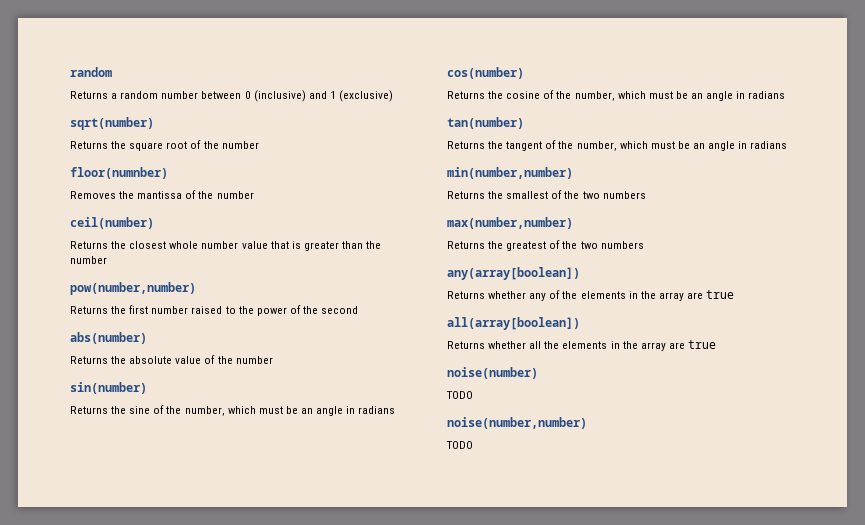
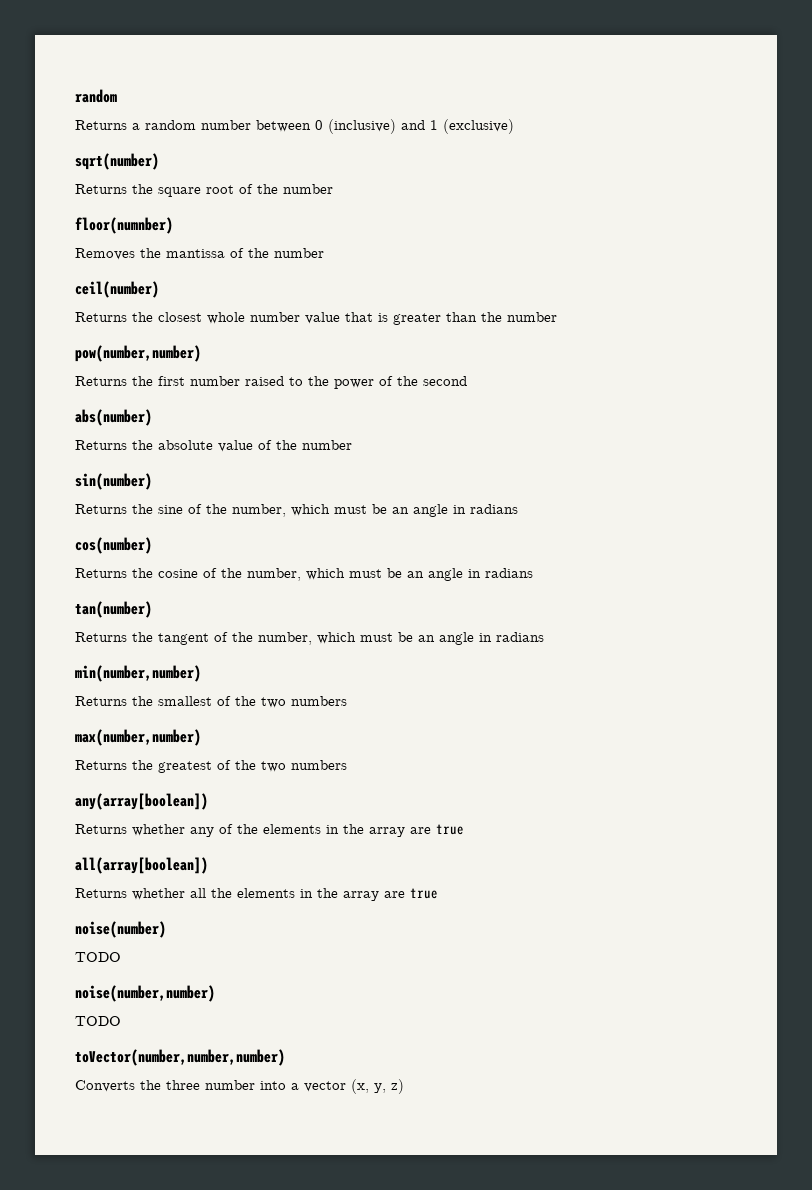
(473, 445) none -> [75,1049,285,1066] [75,1079,404,1094] // toVector(number,number,number) // Converts the three number into a vector (x, y, z)

